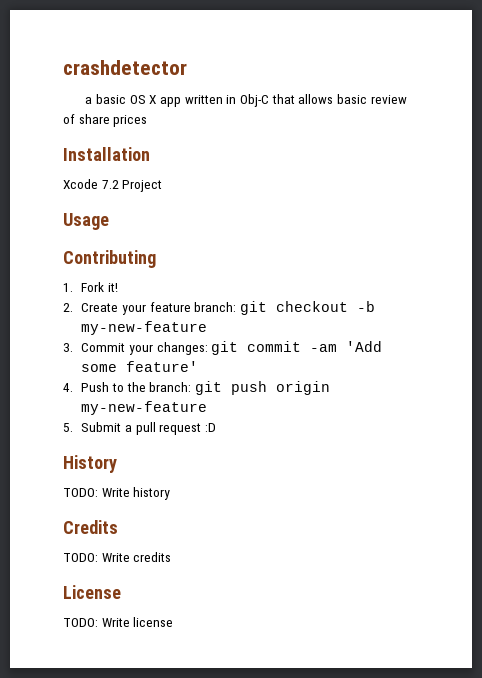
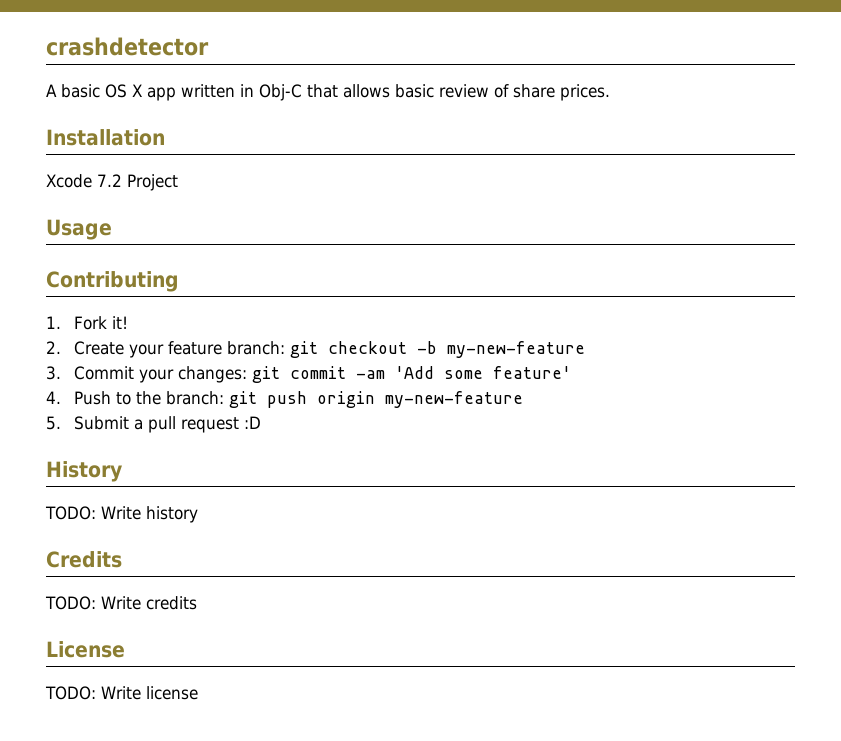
[85,97,93,104] a -> [46,84,57,97] A
[113,115,148,127] prices -> [560,84,610,101] prices.

